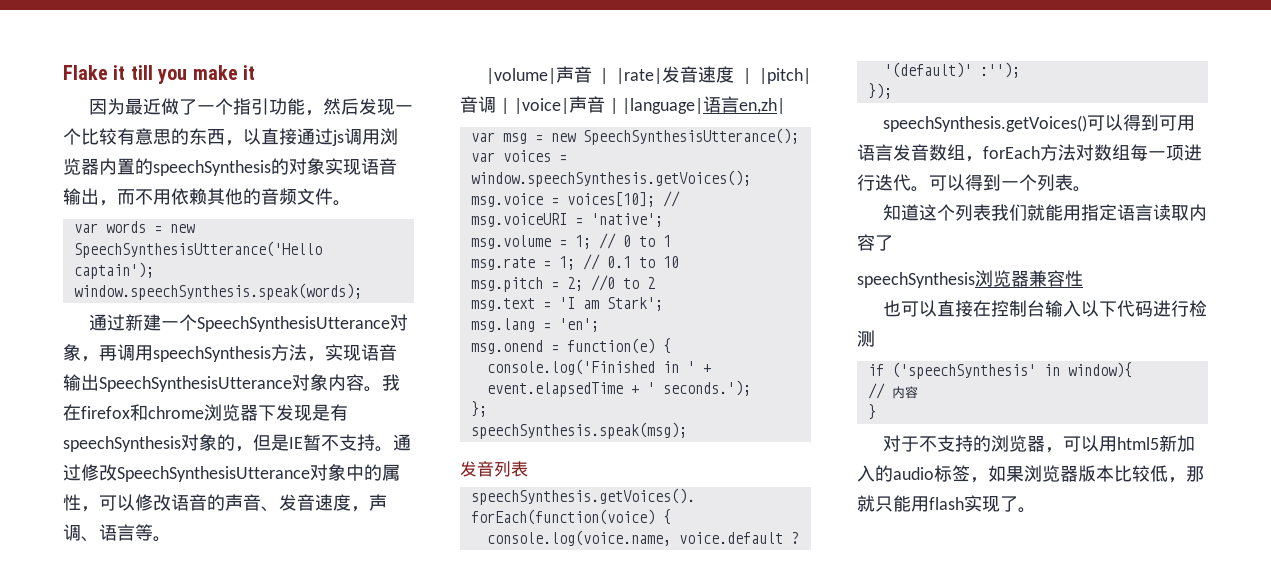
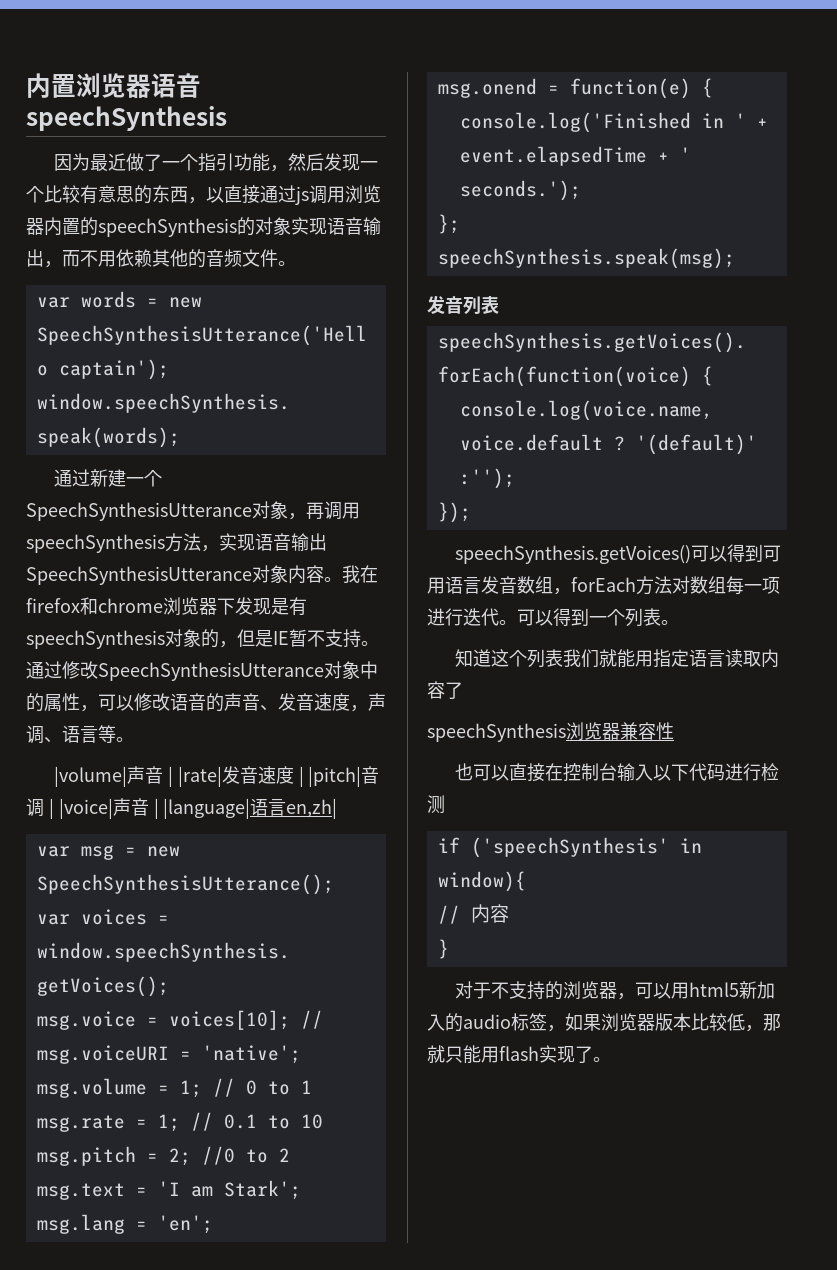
[63,65,255,84] Flake it till you make it -> [26,73,201,98] [26,106,227,131] 内置浏览器语音speechSynthesis

